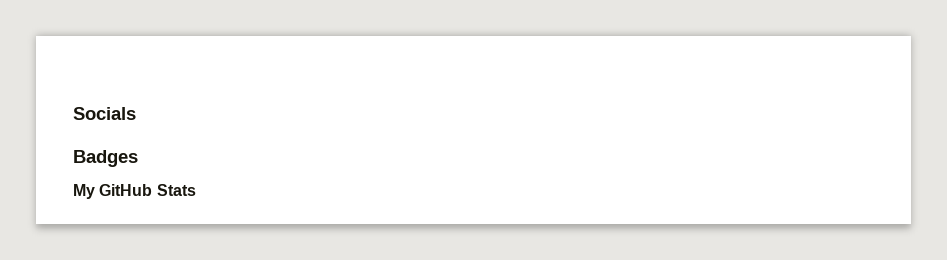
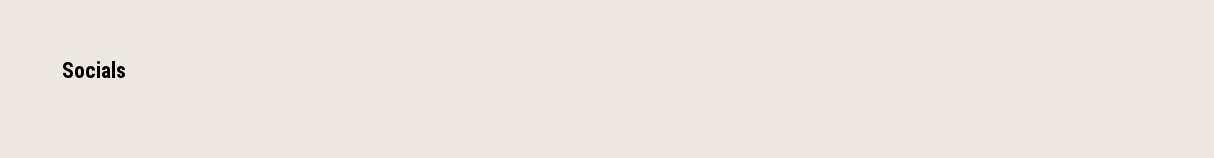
[73,150,138,167] [73,184,196,199] // Badges // My GitHub Stats -> (126, 69) none

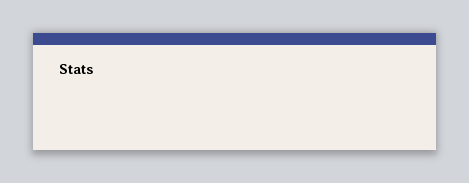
[62,61,126,78] Socials -> [59,64,93,74] Stats

